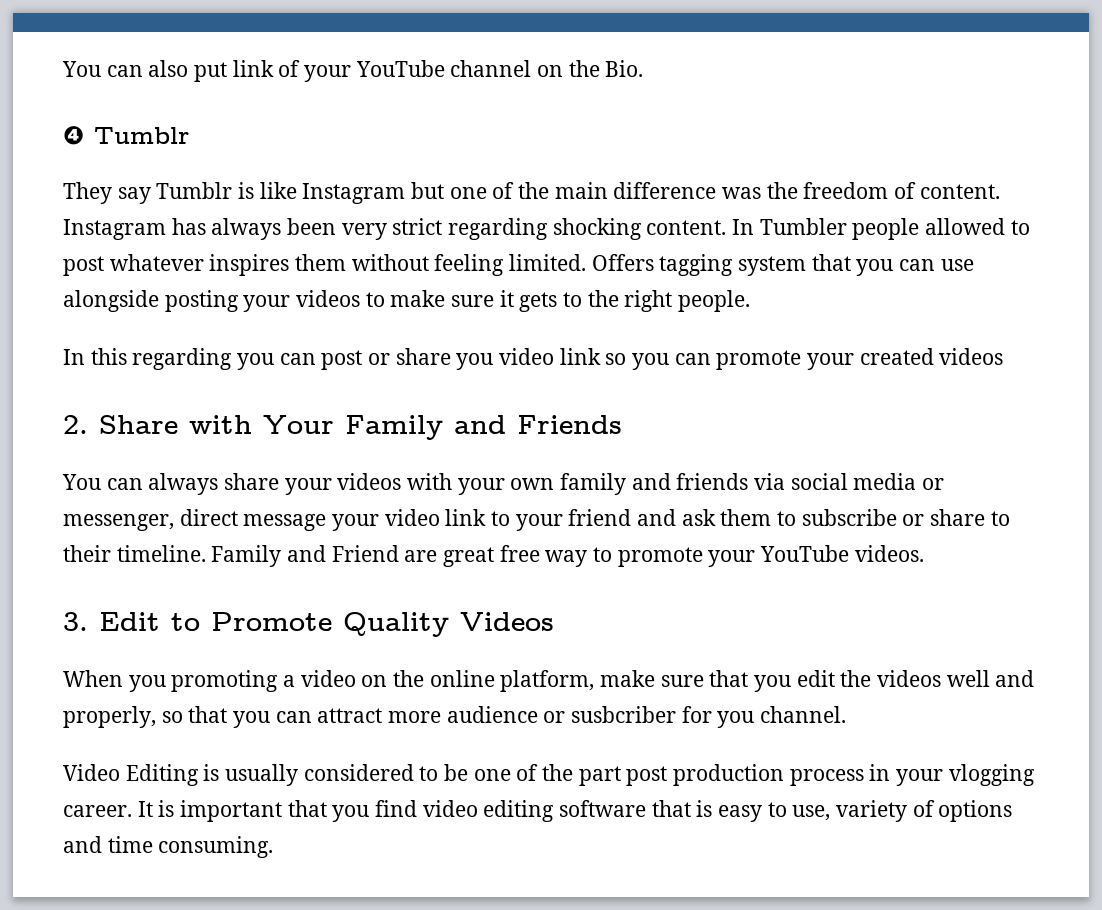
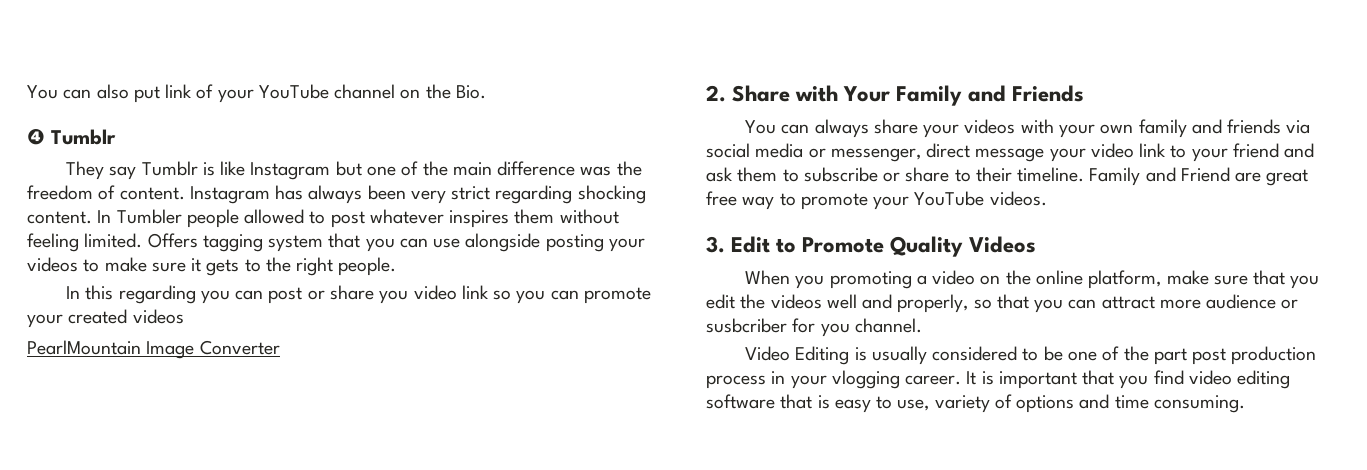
(1004, 356) none -> [27,340,280,359] // PearlMountain Image Converter

